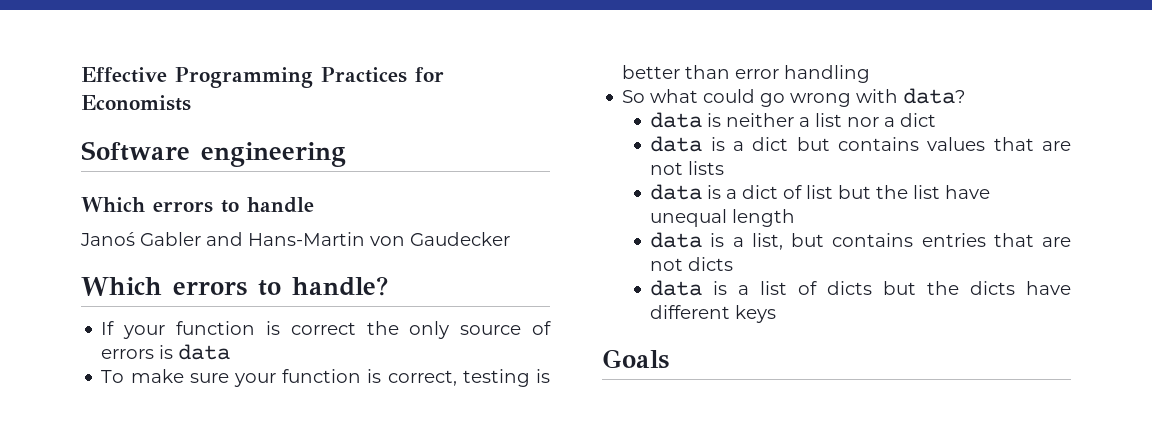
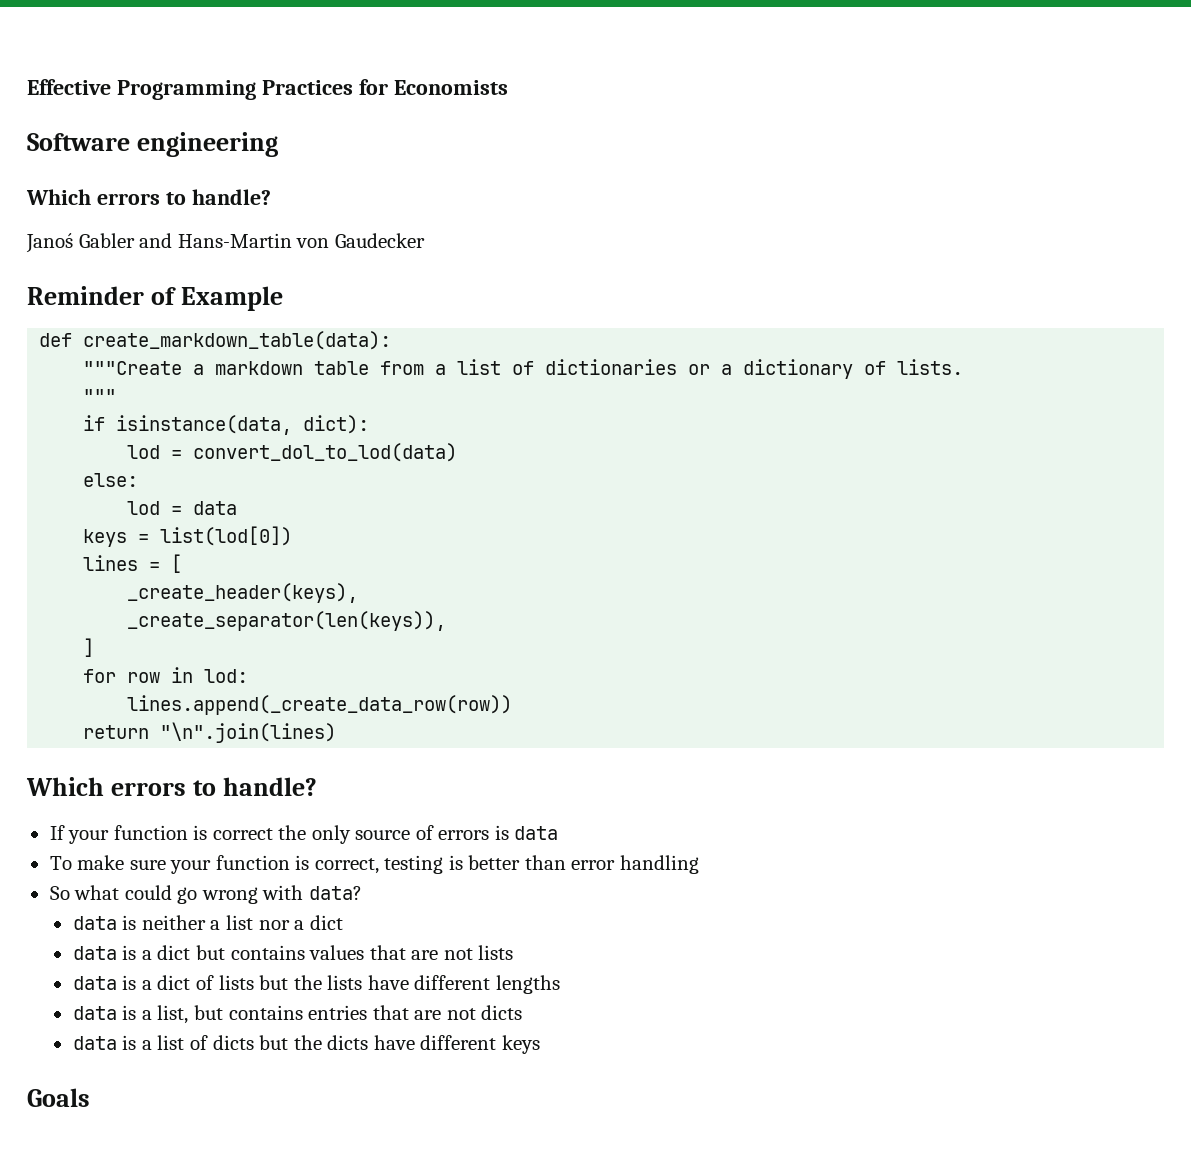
[247,197,314,213] handle -> [191,189,271,205] handle?
(510, 239) none -> [27,286,284,311] [39,331,392,350] [83,359,964,379] [83,389,117,403] [83,415,370,435] [127,443,458,462] [83,473,139,487] [127,501,238,515] [83,526,293,547] [83,554,183,573] [127,583,359,603] [127,611,447,631] [83,638,95,657] [83,667,249,683] [127,695,513,715] [83,722,337,743] // Reminder of Example // def create_markdown_table(data): // """Create a markdown table from a list of dictionaries or a dictionary of lists. // """ // if isinstance(data, dict): // lod = convert_dol_to_lod(data) // else: // lod = data // keys = list(lod[0]) // lines = [ // _create_header(keys), // _create_separator(len(keys)), // ] // for row in lod: // lines.append(_create_data_row(row)) // return "\n".join(lines)
[806,185,991,199] [650,209,796,227] list but the list have unequal length -> [218,975,560,994] lists but the lists have different lengths

